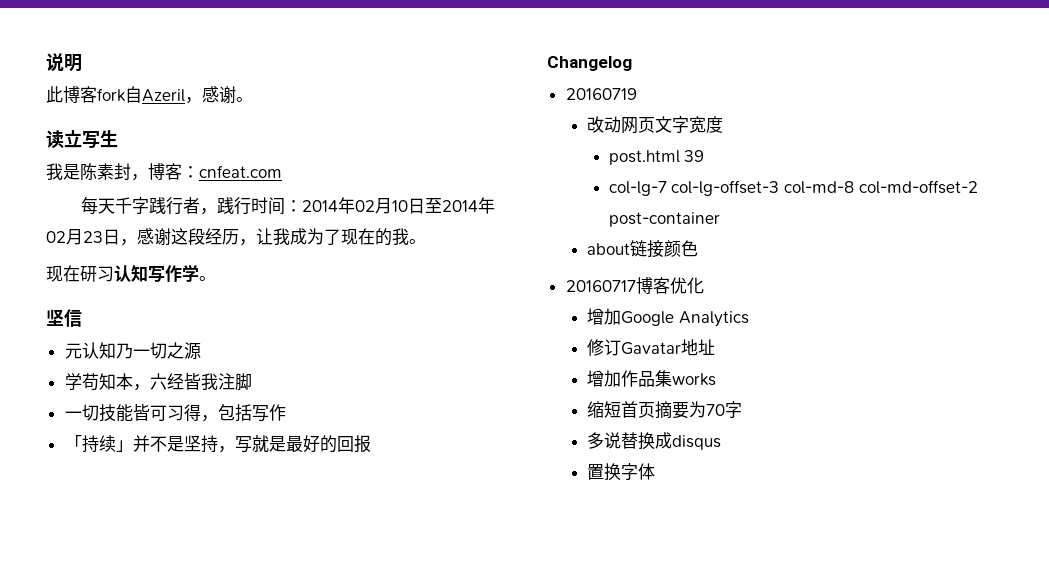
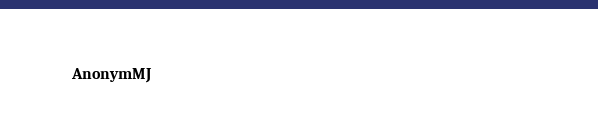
[46,53,82,72] [46,86,253,104] [46,130,118,149] [46,163,282,181] [80,197,495,215] [46,228,426,246] [46,264,216,282] [46,309,82,327] [64,342,201,360] [64,373,252,391] [64,404,286,422] [64,435,371,453] [547,56,632,71] [565,88,637,100] [587,116,724,134] [608,150,705,165] [608,180,978,196] [608,212,720,227] [587,240,699,258] [565,277,704,294] [587,308,749,327] [587,339,716,356] [587,370,717,387] [587,401,743,419] [587,432,722,450] [587,463,656,481] 说明 // 此博客fork自Azeril，感谢。 // 读立写生 // 我是陈素封，博客：cnfeat.com // 每天千字践行者，践行时间：2014年02月10日至2014年02月23日，感谢这段经历，让我成为了现在的我。 // 现在研习认知写作学。 // 坚信 // 元认知乃一切之源 // 学苟知本，六经皆我注脚 // 一切技能皆可习得，包括写作 // 「持续」并不是坚持，写就是最好的回报 // Changelog // 20160719 // 改动网页文字宽度 // post.html 39 // col-lg-7 col-lg-offset-3 col-md-8 col-md-offset-2 post-container // about链接颜色 // 20160717博客优化 // 增加Google Analytics // 修订Gavatar地址 // 增加作品集works // 缩短首页摘要为70字 // 多说替换成disqus // 置换字体 -> [71,68,152,83] AnonymMJ

